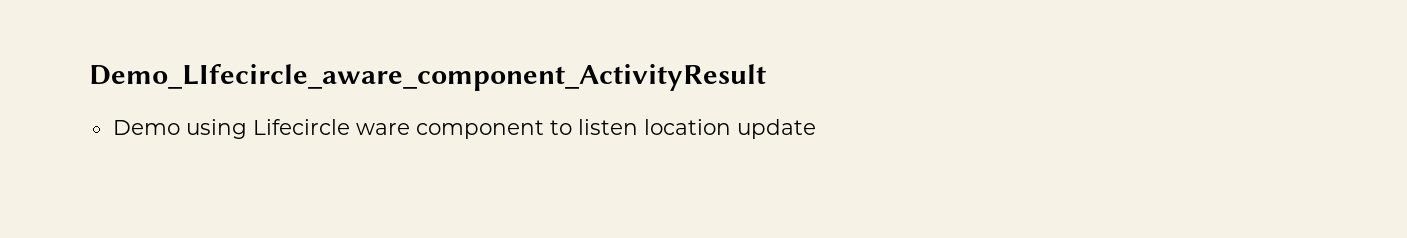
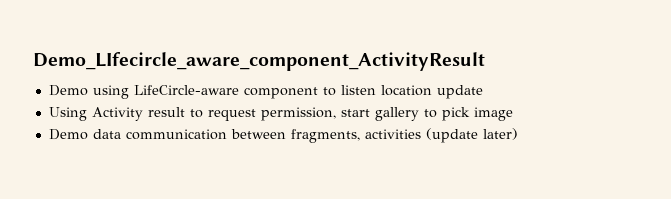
[252,119,410,135] Lifecircle ware -> [133,85,239,95] LifeCircle-aware
(816, 129) none -> [48,107,513,121] [48,128,518,143] // Using Activity result to request permission, start gallery to pick image // Demo data communication between fragments, activities (update later)

